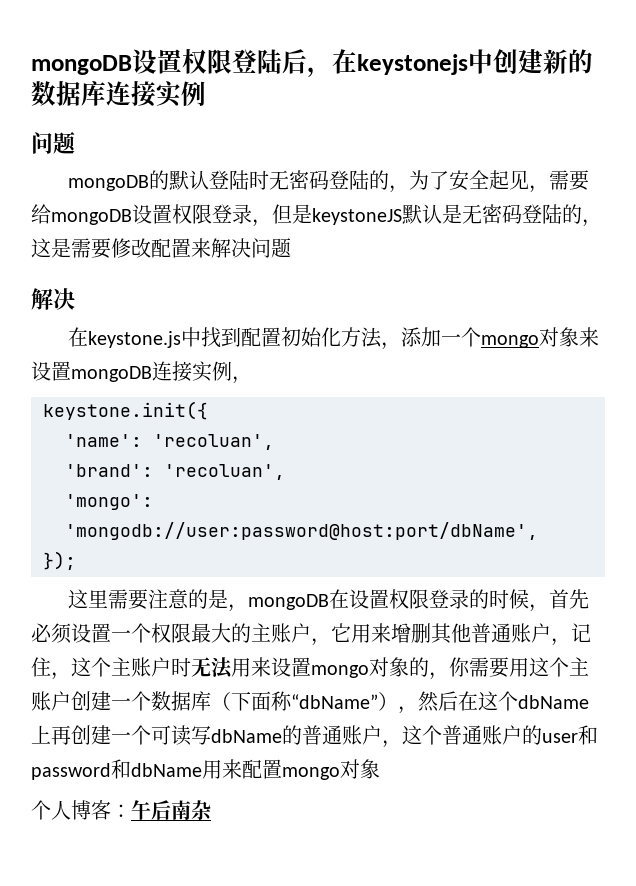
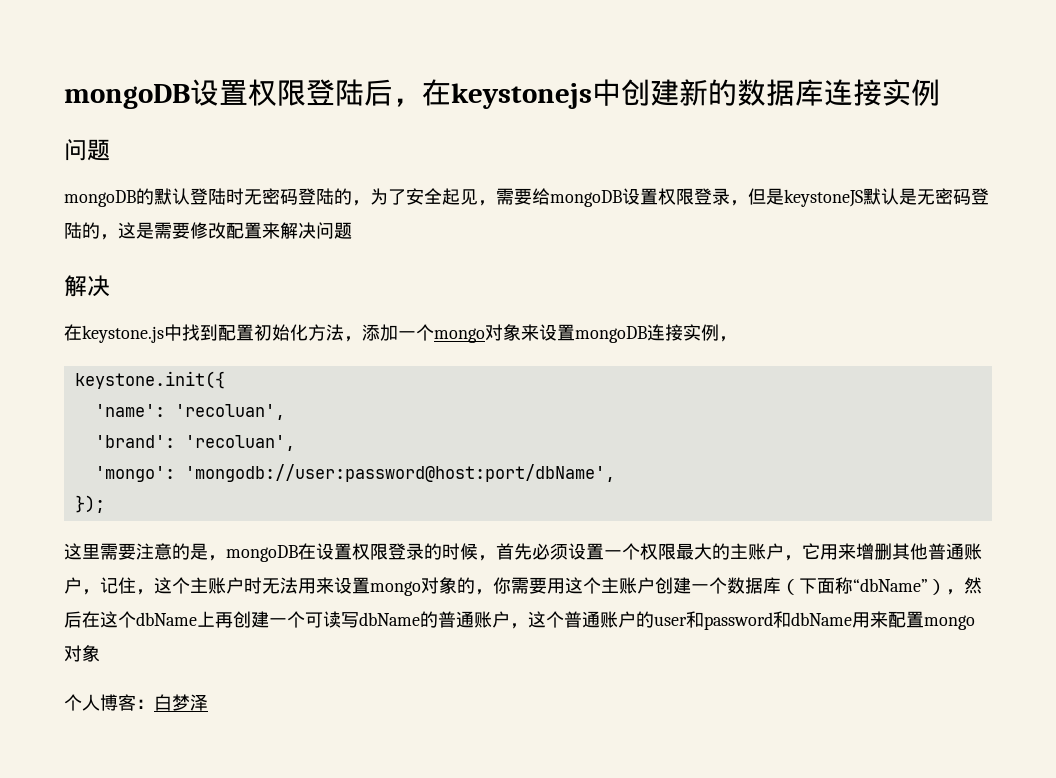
[131,800,212,820] 午后南杂 -> [154,694,208,711] 白梦泽

